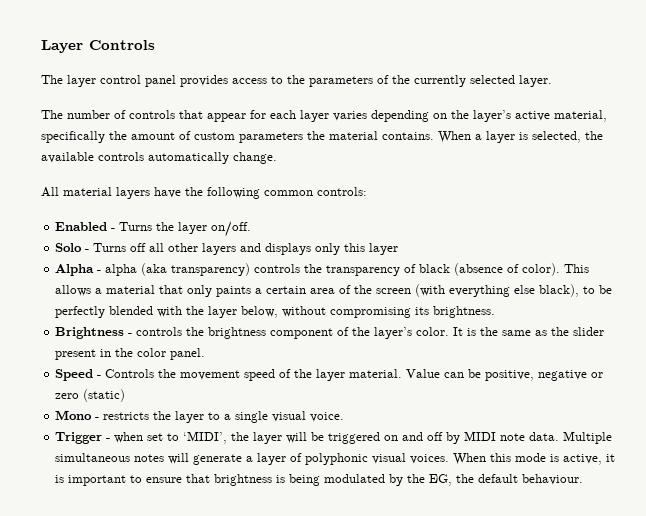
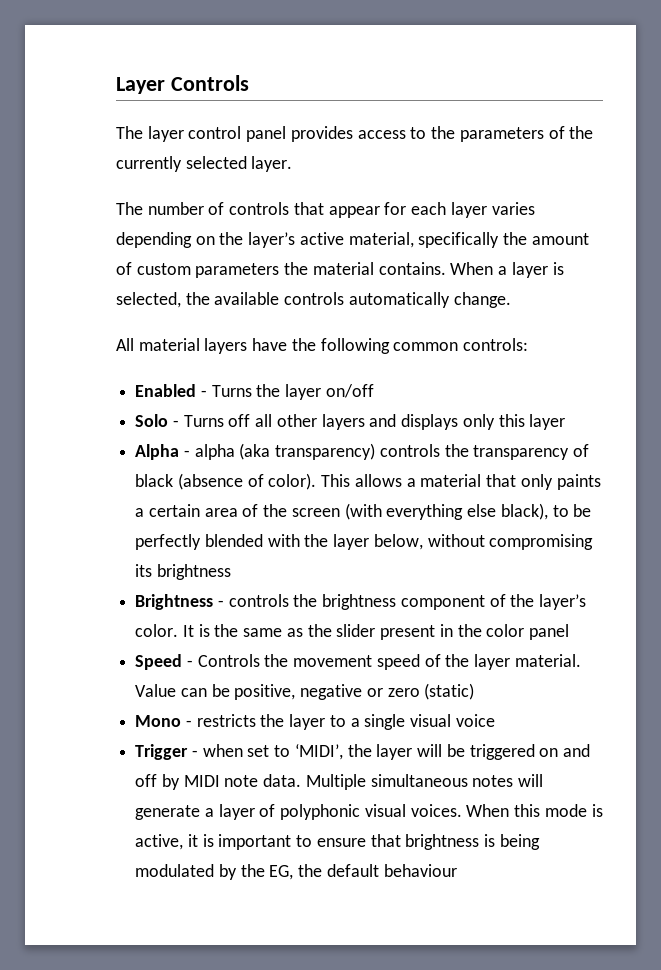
[211,221,252,237] on/off. -> [325,384,374,398] on/off
[433,306,496,318] brightness. -> [156,564,231,580] brightness
[170,348,206,360] panel. -> [528,624,569,640] panel
[310,412,345,422] voice. -> [455,714,495,727] voice
[522,474,584,485] behaviour. -> [383,864,457,877] behaviour

